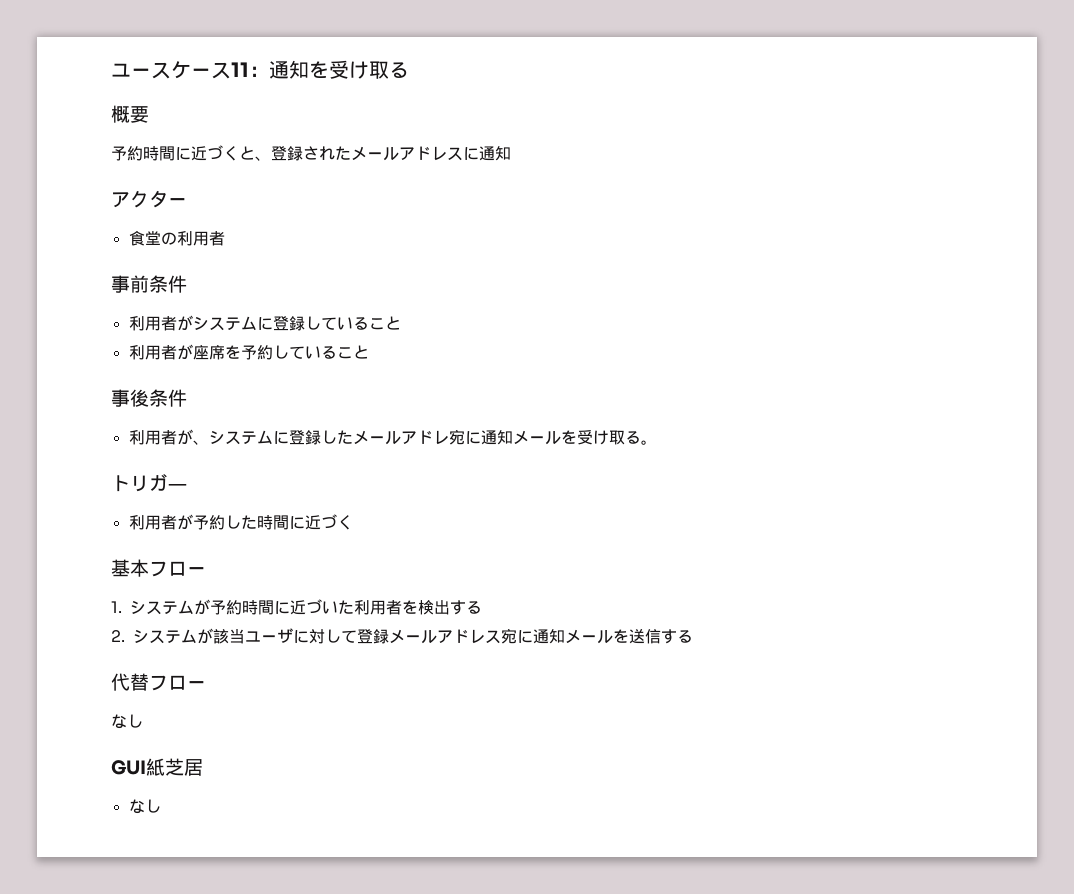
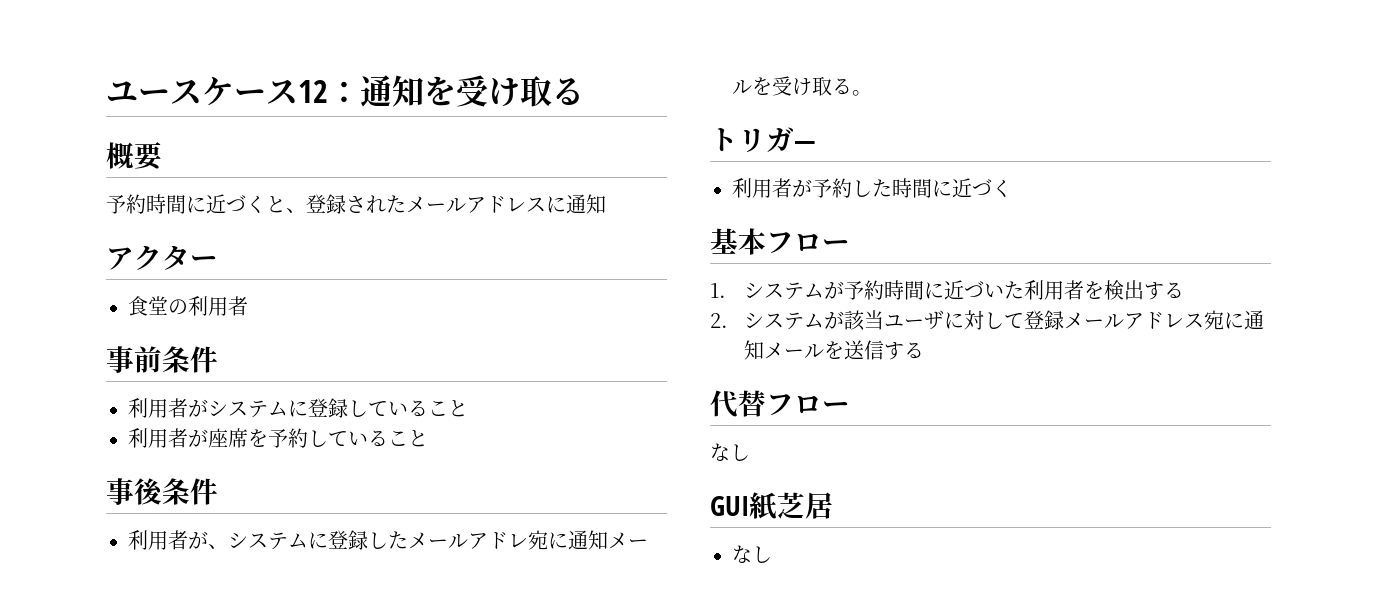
[231,62,249,77] 11 -> [298,80,328,103] 12

